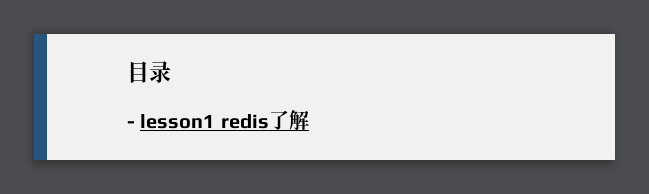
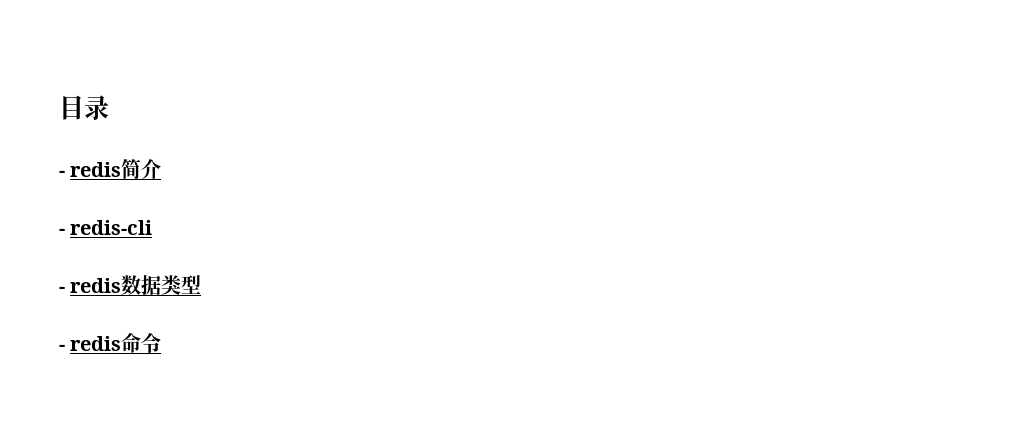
[140,110,309,130] lesson1 redis了解 -> [70,159,162,179] [59,220,153,235] [59,275,202,295] [59,333,162,353] redis简介 // - redis-cli // - redis数据类型 // - redis命令

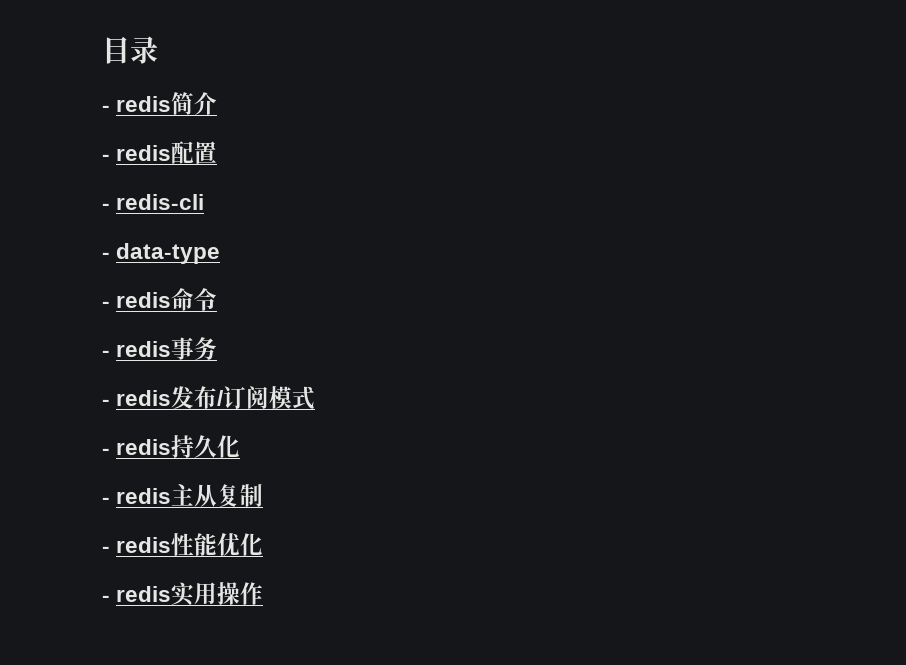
(162, 169) none -> [102,141,218,164] // - redis配置
[70,275,202,295] redis数据类型 -> [116,243,221,264] data-type
(162, 343) none -> [102,337,218,360] [102,386,316,410] [102,435,241,458] [102,484,264,507] [102,533,264,556] [102,582,264,606] // - redis事务 // - redis发布/订阅模式 // - redis持久化 // - redis主从复制 // - redis性能优化 // - redis实用操作

